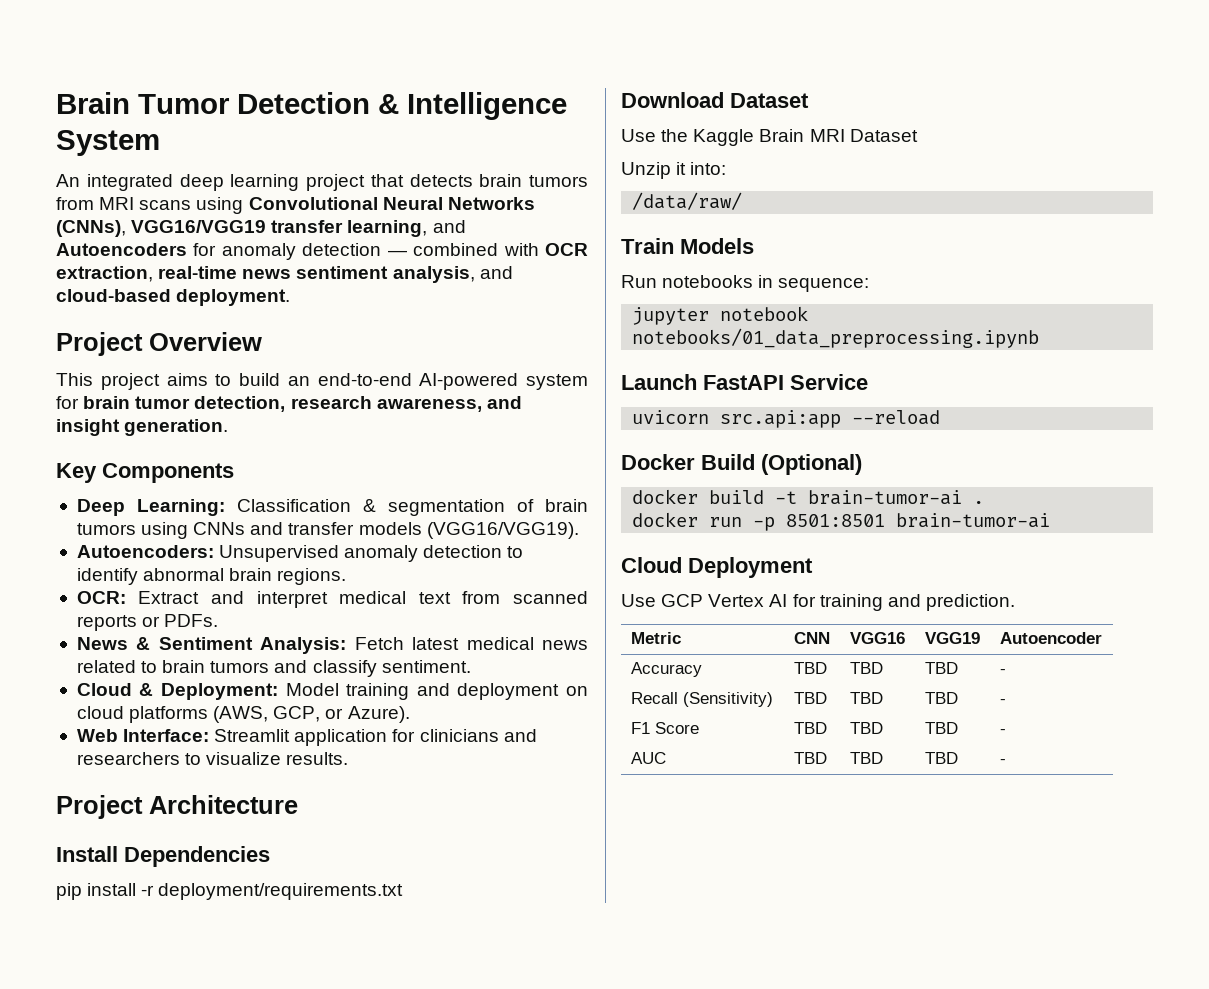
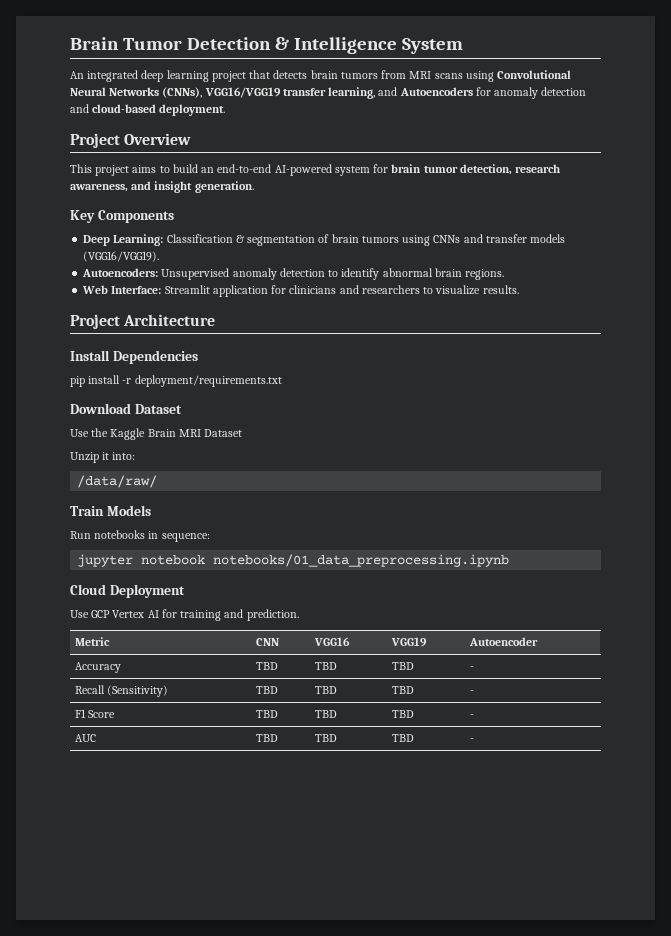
[387,243,589,256] [56,266,475,283] — combined with OCR extraction, real-time news sentiment analysis, -> (587, 91) none
[76,591,588,608] [76,614,219,631] [76,637,589,654] [76,660,471,677] [76,683,588,700] [76,706,410,723] // OCR: Extract and interpret medical text from scanned reports or PDFs. // News & Sentiment Analysis: Fetch latest medical news related to brain tumors and classify sentiment. // Cloud & Deployment: Model training and deployment on cloud platforms (AWS, GCP, or Azure). -> (505, 274) none
[621,374,868,390] [632,410,941,428] [621,454,862,475] [632,489,985,505] [632,512,1051,531] // Launch FastAPI Service // uvicorn src.api:app --reload // Docker Build (Optional) // docker build -t brain-tumor-ai . // docker run -p 8501:8501 brain-tumor-ai -> (510, 560) none

